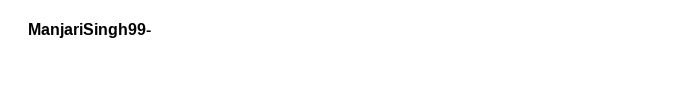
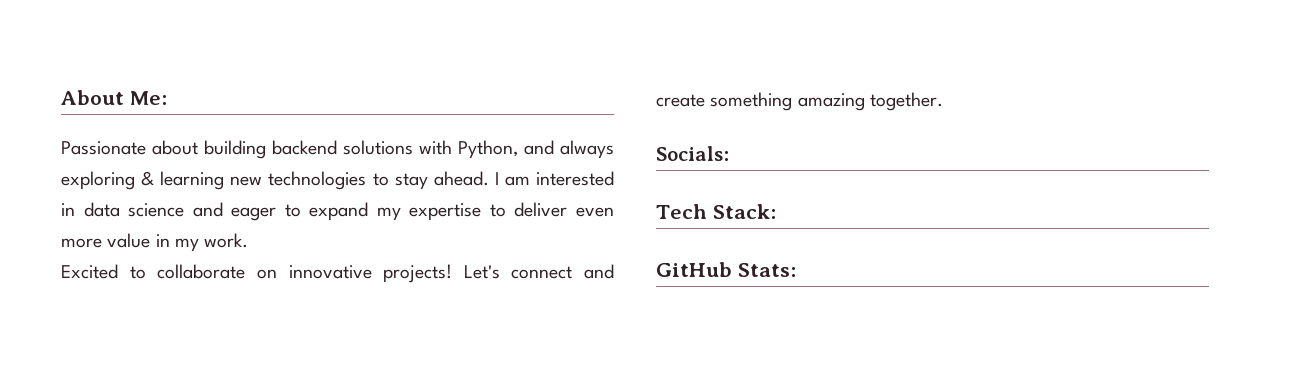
[28,23,151,38] ManjariSingh99- -> [61,90,167,105] [61,140,614,159] [61,171,615,190] [61,202,615,221] [61,233,249,252] [61,264,614,283] [656,92,943,111] [656,146,729,161] [656,204,776,219] [656,262,796,277] About Me: // Passionate about building backend solutions with Python, and always exploring & learning new technologies to stay ahead. I am interested in data science and eager to expand my expertise to deliver even more value in my work. // Excited to collaborate on innovative projects! Let's connect and create something amazing together. // Socials: // Tech Stack: // GitHub Stats:

